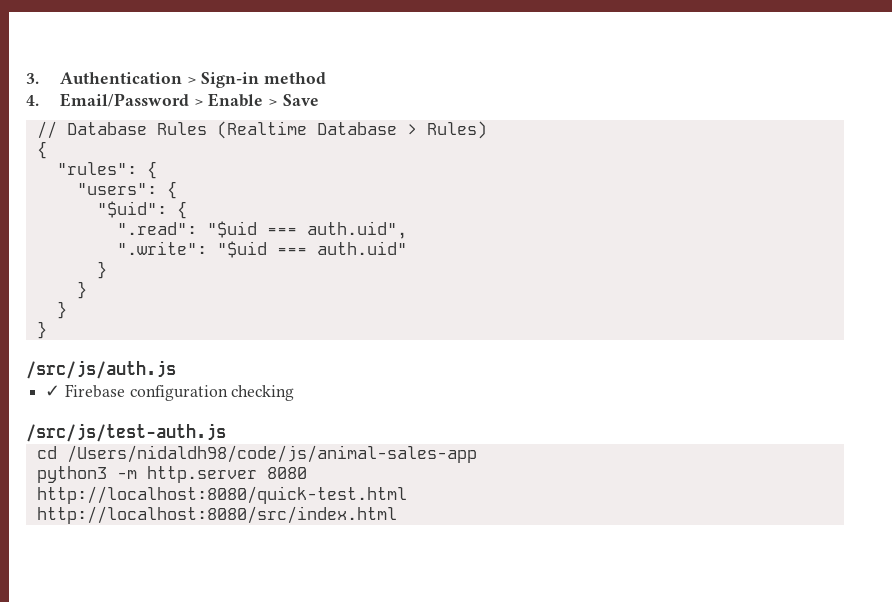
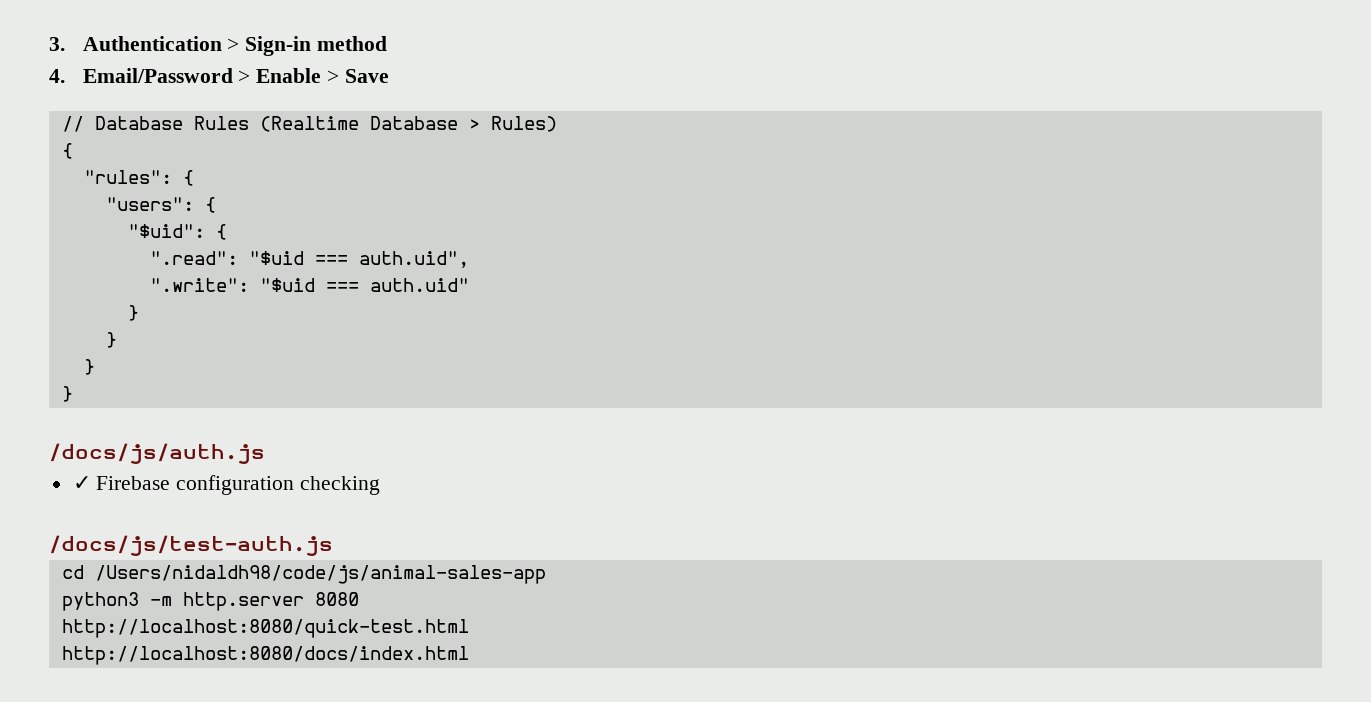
[26,360,176,379] /src/js/auth.js -> [49,443,265,464] /docs/js/auth.js
[26,423,226,442] /src/js/test-auth.js -> [49,535,333,556] /docs/js/test-auth.js
[36,506,397,524] http://localhost:8080/src/index.html -> [61,646,469,665] http://localhost:8080/docs/index.html

